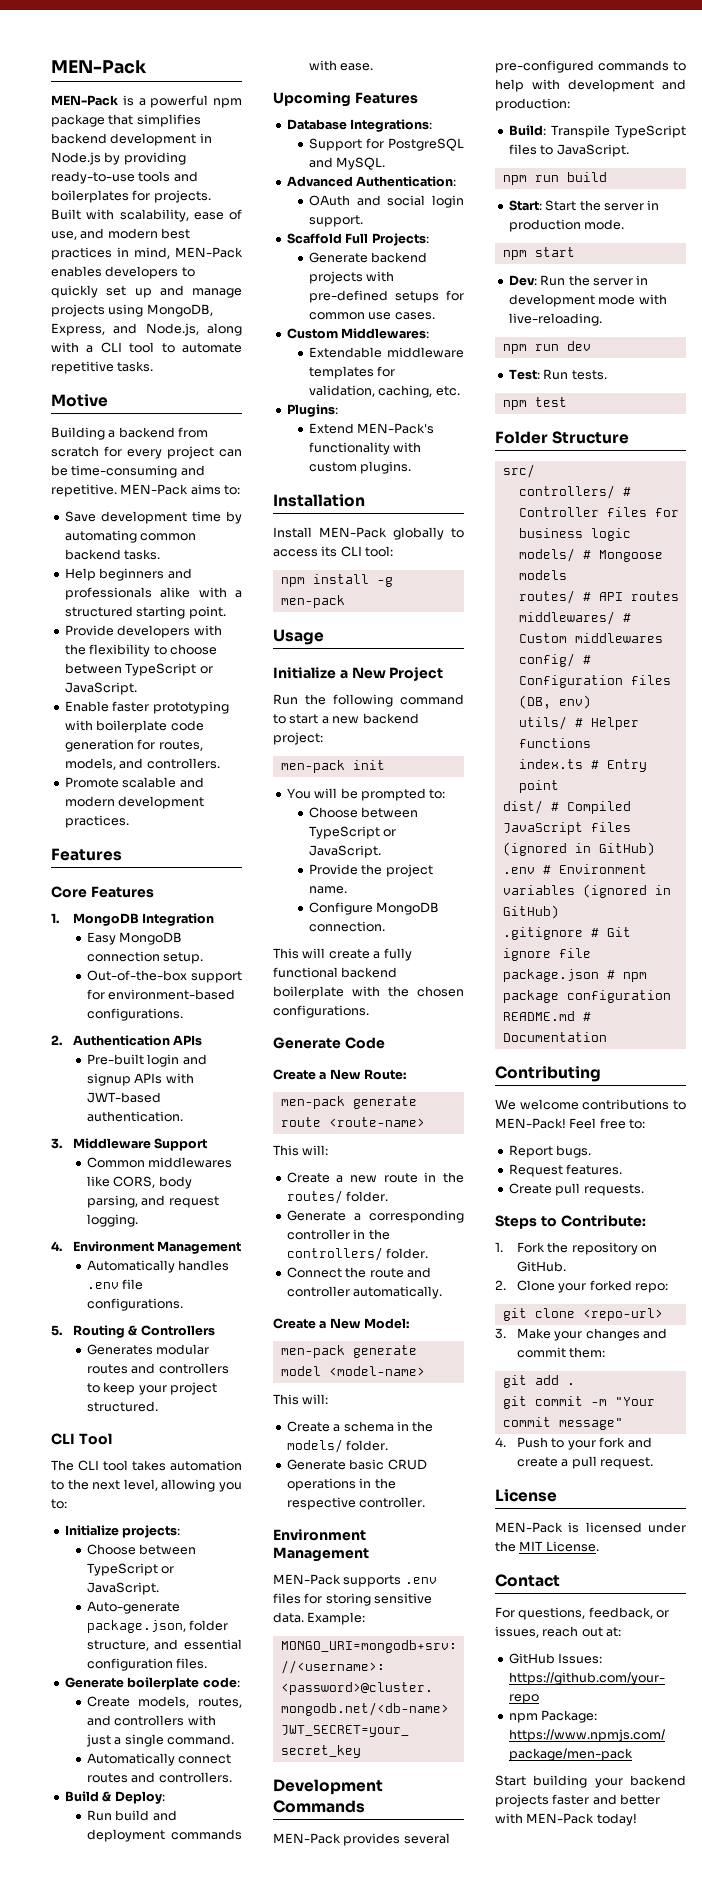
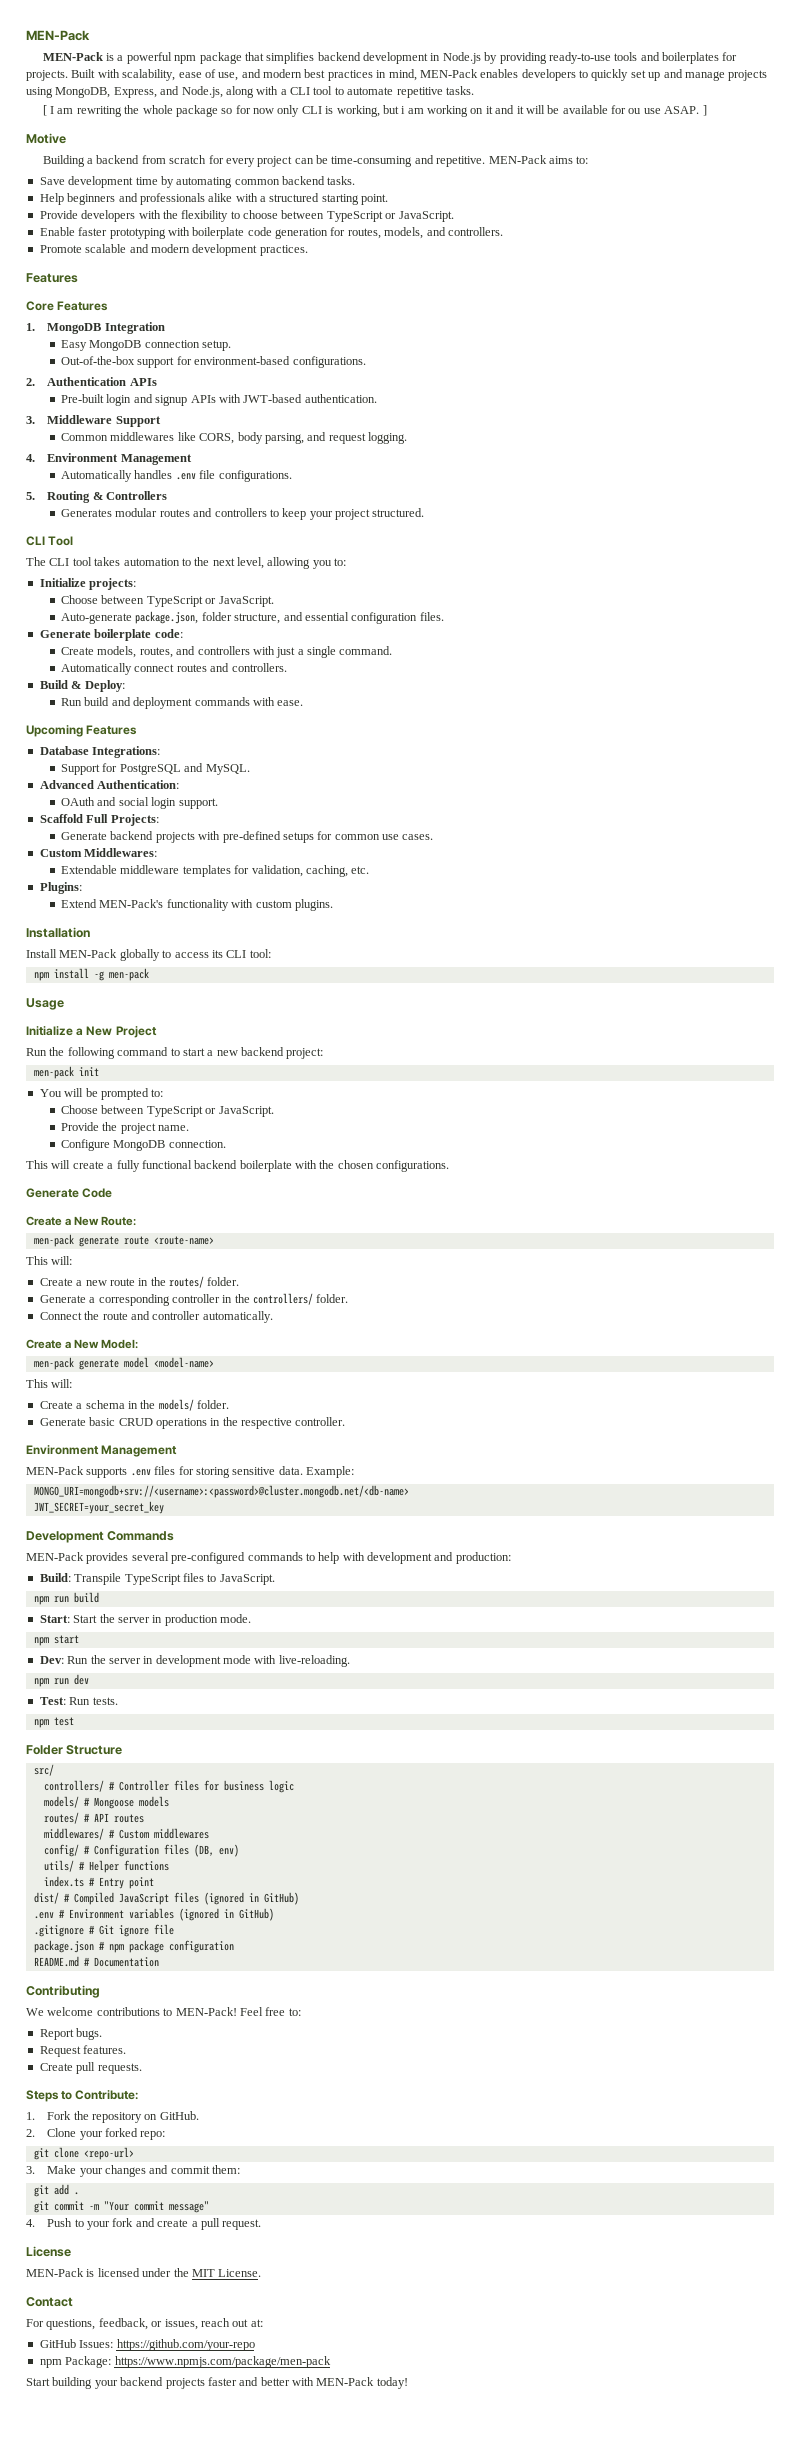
(154, 366) none -> [42,105,707,117] // [ I am rewriting the whole package so for now only CLI is working, but i am working on it and it will be available for ou use ASAP. ]

